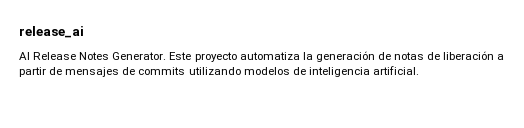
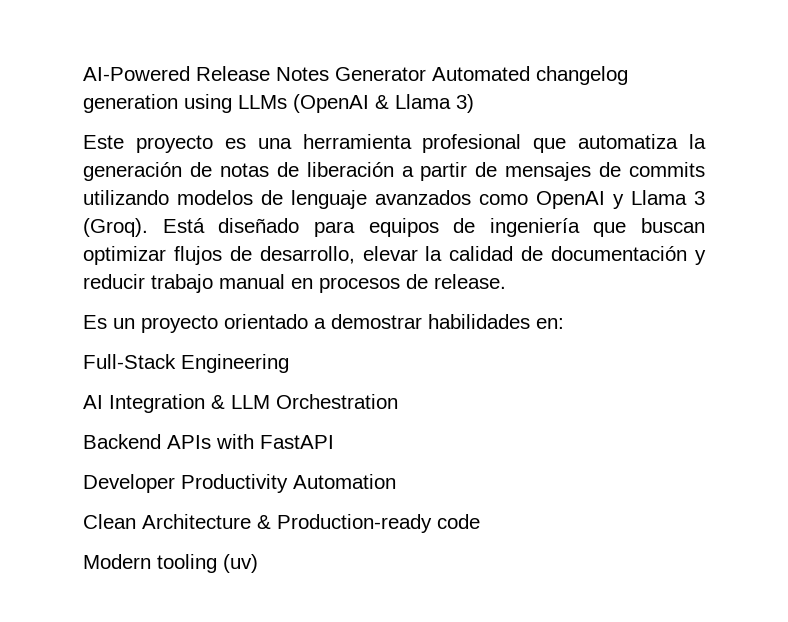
[19,26,84,38] [19,52,237,62] release_ai // AI Release Notes Generator. Este proyecto -> [83,66,628,85] [83,94,474,113] [83,134,567,153] AI-Powered Release Notes Generator Automated changelog generation using LLMs (OpenAI & Llama 3) // Este proyecto es una herramienta profesional que
[308,66,419,77] inteligencia artificial. -> [291,190,705,209] [83,218,705,237] [83,246,707,265] [83,274,506,293] [83,314,564,333] [83,354,289,373] [83,394,398,413] [83,434,334,449] [83,474,396,493] [83,514,480,533] [83,554,258,573] lenguaje avanzados como OpenAI y Llama 3 (Groq). Está diseñado para equipos de ingeniería que buscan optimizar flujos de desarrollo, elevar la calidad de documentación y reducir trabajo manual en procesos de release. // Es un proyecto orientado a demostrar habilidades en: // Full-Stack Engineering // AI Integration & LLM Orchestration // Backend APIs with FastAPI // Developer Productivity Automation // Clean Architecture & Production-ready code // Modern tooling (uv)

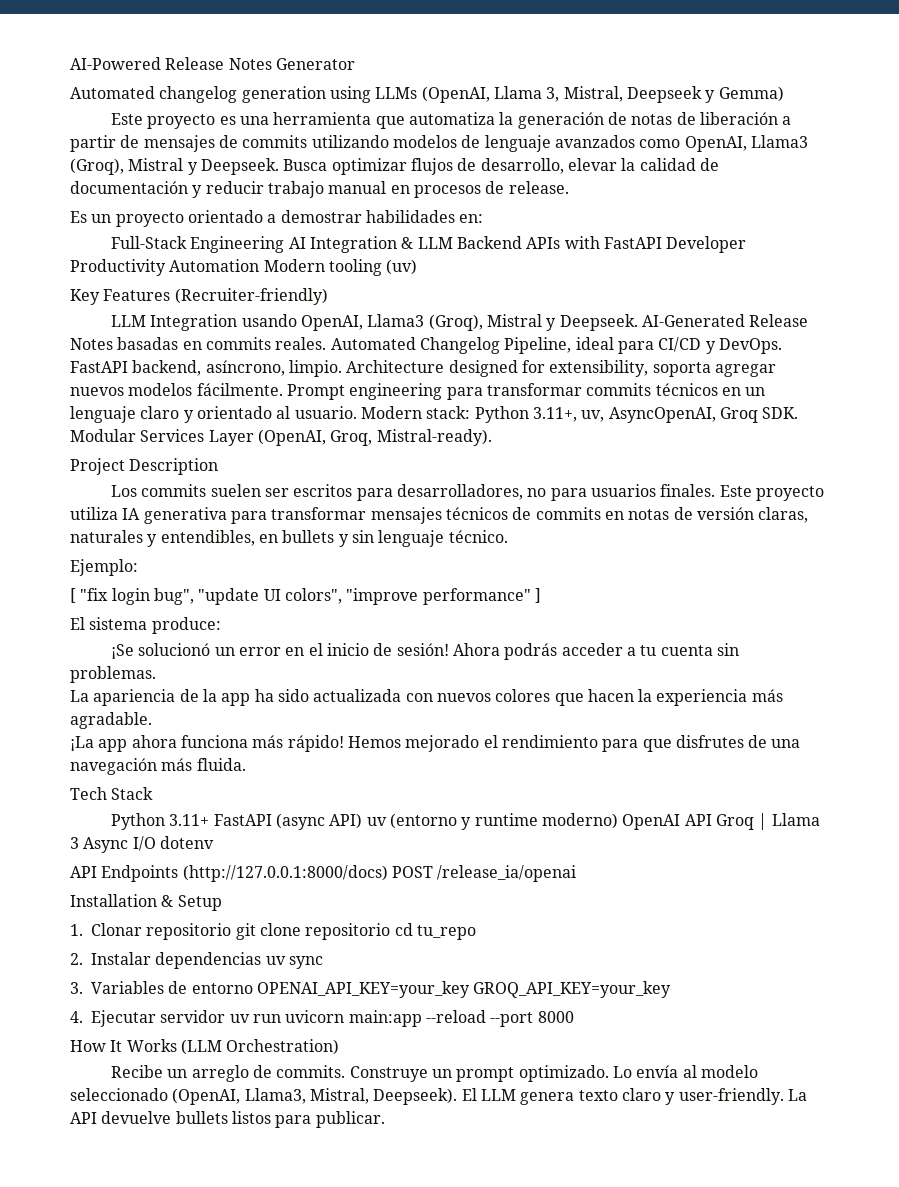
(426, 74) none -> (355, 64) //
[293,94,474,113] (OpenAI & Llama 3) -> [421,86,784,103] (OpenAI, Llama 3, Mistral, Deepseek y Gemma)
[422,134,522,153] profesional -> (372, 118) none
[536,190,705,209] [83,218,705,237] OpenAI y Llama 3 (Groq). Está diseñado para equipos de ingeniería que buscan -> [684,135,808,152] [70,158,328,175] OpenAI, Llama3 (Groq), Mistral y Deepseek. Busca
(289, 363) // -> (285, 244) none
[276,394,398,409] Orchestration // -> (453, 243) none
(334, 442) // -> (662, 243) none
[83,514,480,533] [83,554,258,573] // Clean Architecture & Production-ready code // Modern tooling (uv) -> [263,259,418,276] [70,288,328,305] [111,314,809,331] [70,337,782,354] [70,360,776,377] [70,383,766,400] [70,406,799,423] [70,429,492,446] [70,458,219,475] [111,484,824,501] [70,507,809,524] [70,530,508,547] [70,559,138,576] [70,588,541,605] [70,617,221,634] [111,643,739,660] [70,666,156,683] [70,689,783,706] [70,712,152,729] [70,735,801,752] [70,758,246,775] [70,787,154,800] [111,813,820,830] [70,836,214,853] [70,865,577,882] [70,894,222,911] [70,923,476,940] [70,952,323,969] [70,981,672,998] [70,1010,574,1027] [70,1039,340,1055] [111,1065,758,1082] [70,1088,807,1105] [70,1111,385,1128] Modern tooling (uv) // Key Features (Recruiter-friendly) // LLM Integration usando OpenAI, Llama3 (Groq), Mistral y Deepseek. AI-Generated Release Notes basadas en commits reales. Automated Changelog Pipeline, ideal para CI/CD y DevOps. FastAPI backend, asíncrono, limpio. Architecture designed for extensibility, soporta agregar nuevos modelos fácilmente. Prompt engineering para transformar commits técnicos en un lenguaje claro y orientado al usuario. Modern stack: Python 3.11+, uv, AsyncOpenAI, Groq SDK. Modular Services Layer (OpenAI, Groq, Mistral-ready). // Project Description // Los commits suelen ser escritos para desarrolladores, no para usuarios finales. Este proyecto utiliza IA generativa para transformar mensajes técnicos de commits en notas de versión claras, naturales y entendibles, en bullets y sin lenguaje técnico. // Ejemplo: // [ "fix login bug", "update UI colors", "improve performance" ] // El sistema produce: // ¡Se solucionó un error en el inicio de sesión! Ahora podrás acceder a tu cuenta sin problemas. // La apariencia de la app ha sido actualizada con nuevos colores que hacen la experiencia más agradable. // ¡La app ahora funciona más rápido! Hemos mejorado el rendimiento para que disfrutes de una navegación más fluida. // Tech Stack // Python 3.11+ FastAPI (async API) uv (entorno y runtime moderno) OpenAI API Groq | Llama 3 Async I/O dotenv // API Endpoints (http://127.0.0.1:8000/docs) POST /release_ia/openai // Installation & Setup // 1. Clonar repositorio git clone repositorio cd tu_repo // 2. Instalar dependencias uv sync // 3. Variables de entorno OPENAI_API_KEY=your_key GROQ_API_KEY=your_key // 4. Ejecutar servidor uv run uvicorn main:app --reload --port 8000 // How It Works (LLM Orchestration) // Recibe un arreglo de commits. Construye un prompt optimizado. Lo envía al modelo seleccionado (OpenAI, Llama3, Mistral, Deepseek). El LLM genera texto claro y user-friendly. La API devuelve bullets listos para publicar.

